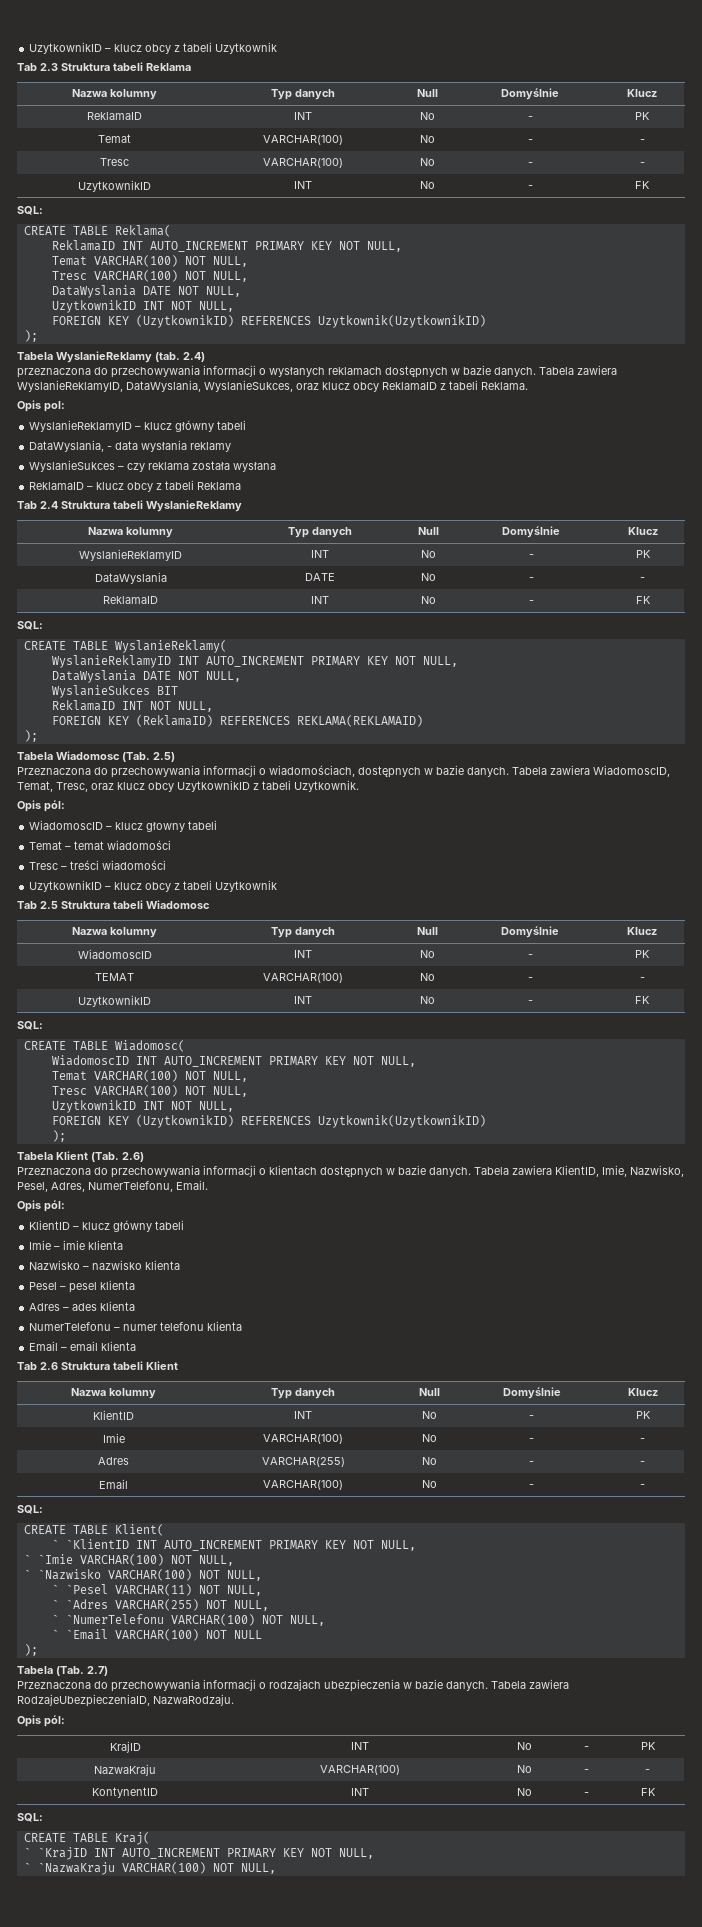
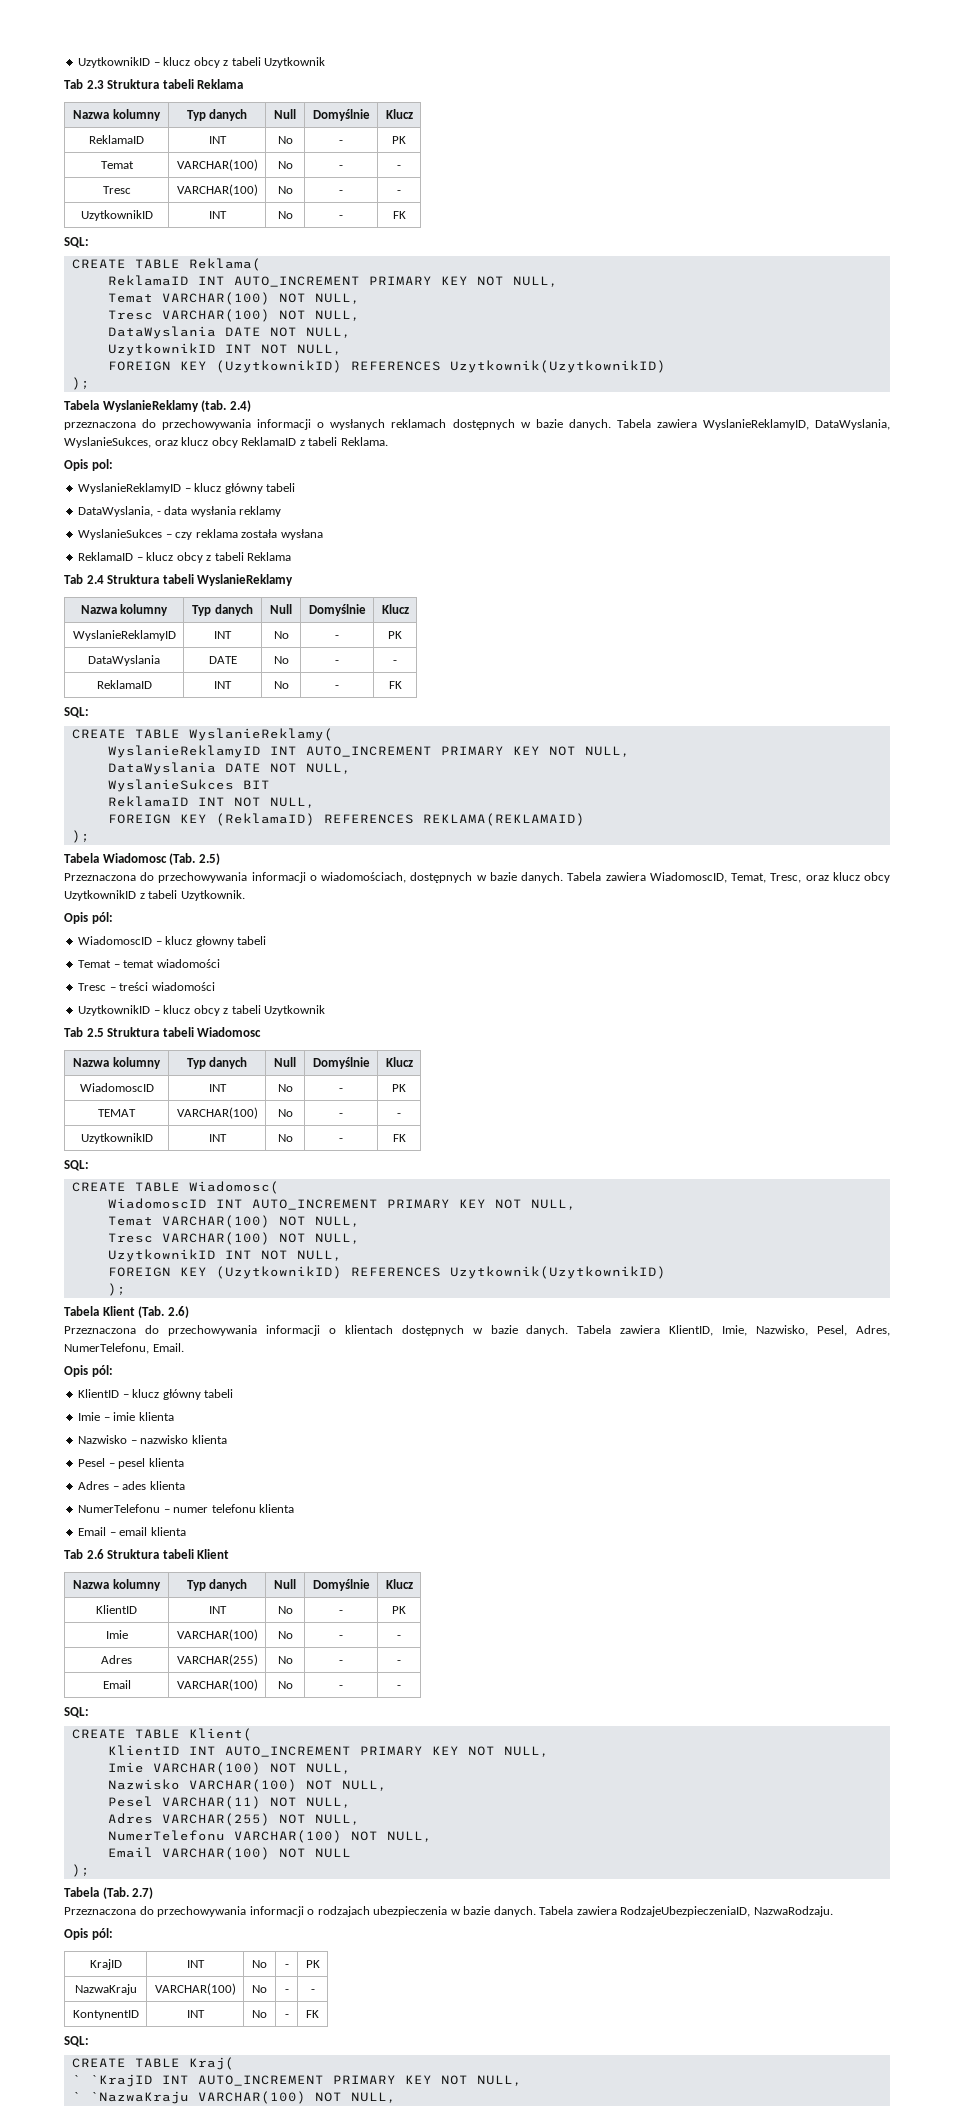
[51,1539,416,1551] [23,1554,234,1566] [23,1569,262,1581] [51,1584,108,1594] ` `KlientID INT AUTO_INCREMENT PRIMARY KEY NOT NULL, // ` `Imie VARCHAR(100) NOT NULL, // ` `Nazwisko VARCHAR(100) NOT NULL, // ` `Pesel -> [107,1745,549,1757] [107,1762,351,1775] [107,1779,387,1792] [107,1796,153,1807] KlientID INT AUTO_INCREMENT PRIMARY KEY NOT NULL, // Imie VARCHAR(100) NOT NULL, // Nazwisko VARCHAR(100) NOT NULL, // Pesel
[51,1599,108,1609] ` `Adres -> [107,1813,153,1824] Adres
[51,1614,325,1626] [51,1629,108,1640] ` `NumerTelefonu VARCHAR(100) NOT NULL, // ` `Email -> [107,1830,432,1843] [107,1847,153,1858] NumerTelefonu VARCHAR(100) NOT NULL, // Email

